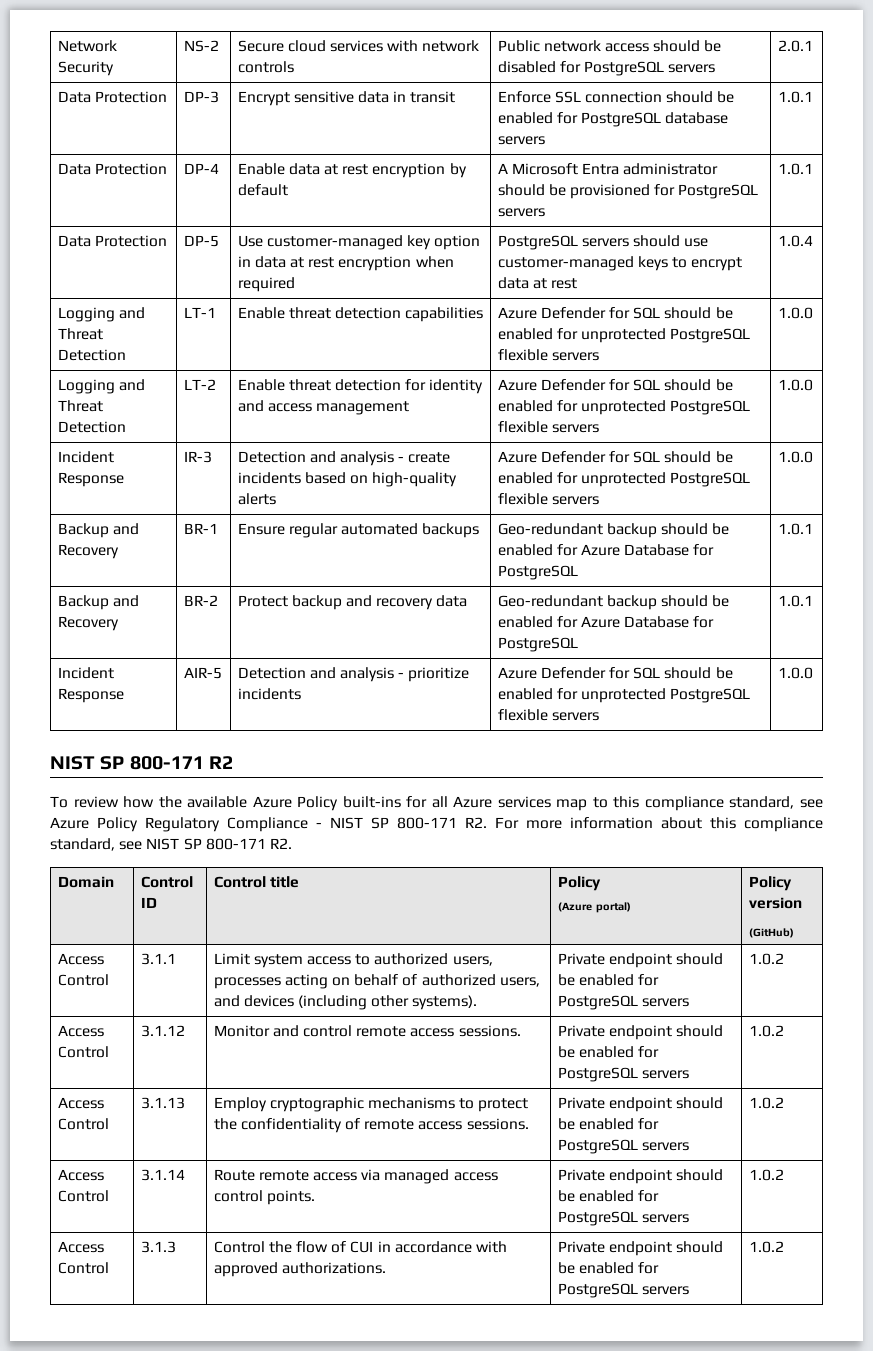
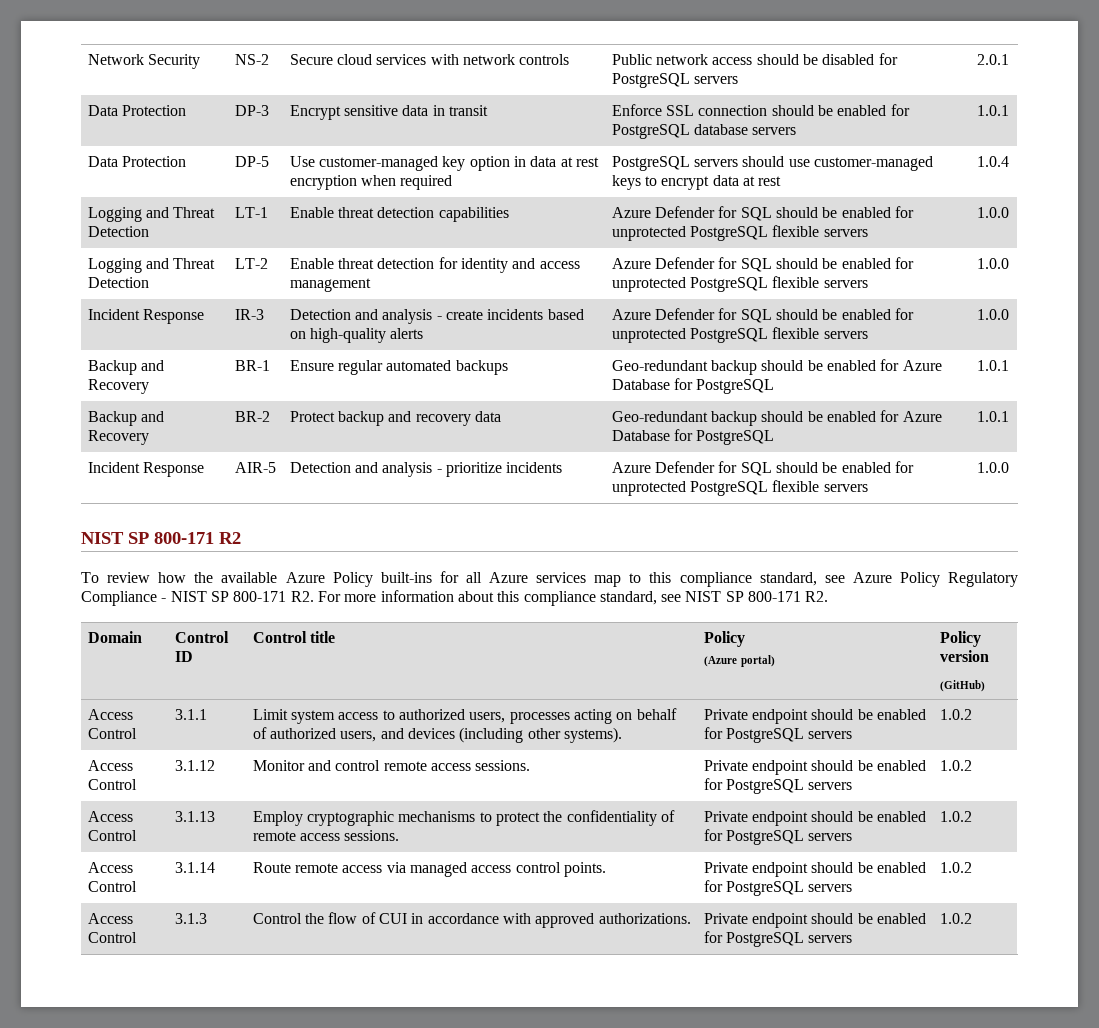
[57,163,167,175] [183,163,219,174] [237,163,467,178] [237,184,288,196] [497,163,719,175] [497,184,759,199] [497,208,545,217] [777,163,813,175] // Data Protection | DP-4 | Enable data at rest encryption by default | A Microsoft Entra administrator should be provisioned for PostgreSQL servers | 1.0.1 -> (1009, 110) none

